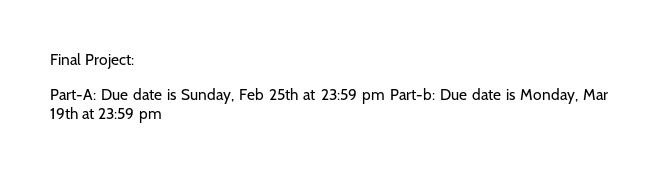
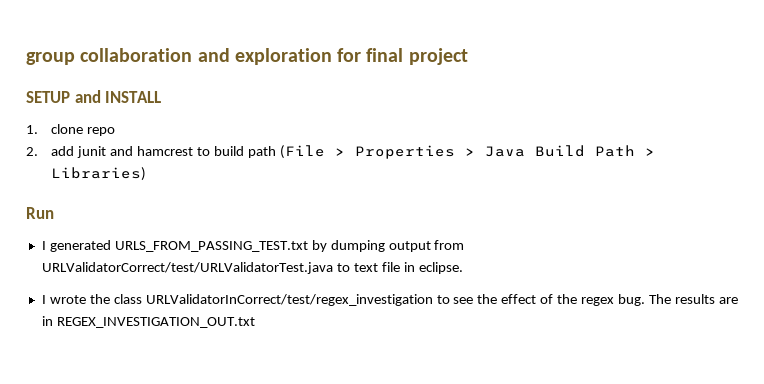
[50,53,135,69] [50,88,608,104] [50,107,162,123] Final Project: // Part-A: Due date is Sunday, Feb 25th at 23:59 pm Part-b: Due date is Monday, Mar 19th at 23:59 pm -> [26,48,468,65] [26,90,162,103] [26,124,116,136] [26,145,655,159] [51,167,147,181] [26,207,54,219] [41,240,465,252] [41,262,463,274] [41,294,738,306] [41,316,255,328] group collaboration and exploration for final project // SETUP and INSTALL // 1. clone repo // 2. add junit and hamcrest to build path (File > Properties > Java Build Path > Libraries) // Run // I generated URLS_FROM_PASSING_TEST.txt by dumping output from URLValidatorCorrect/test/URLValidatorTest.java to text file in eclipse. // I wrote the class URLValidatorInCorrect/test/regex_investigation to see the effect of the regex bug. The results are in REGEX_INVESTIGATION_OUT.txt

